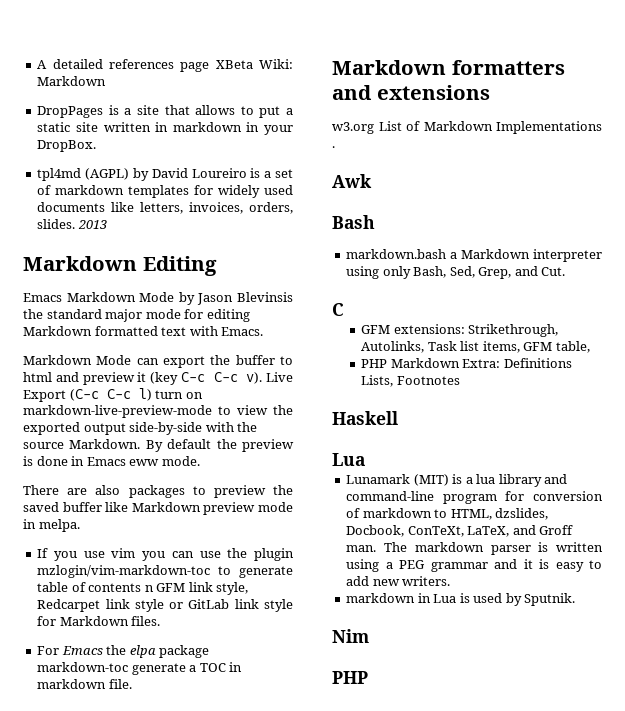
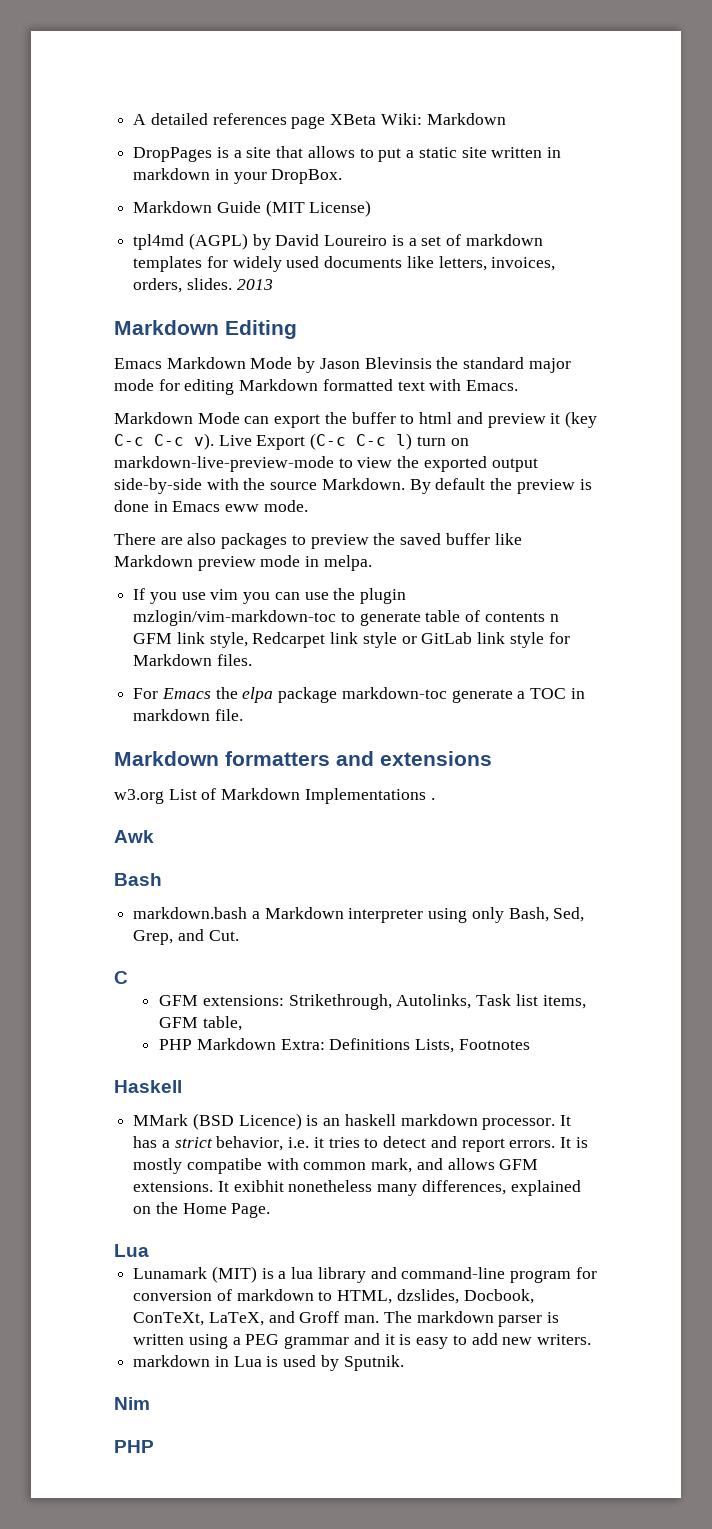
(97, 146) none -> [133,200,372,217] // Markdown Guide (MIT License)
(398, 418) none -> [133,1113,572,1130] [133,1136,588,1152] [133,1158,539,1174] [133,1180,581,1196] [133,1202,271,1218] // MMark (BSD Licence) is an haskell markdown processor. It has a strict behavior, i.e. it tries to detect and report errors. It is mostly compatibe with common mark, and allows GFM extensions. It exibhit nonetheless many differences, explained on the Home Page.

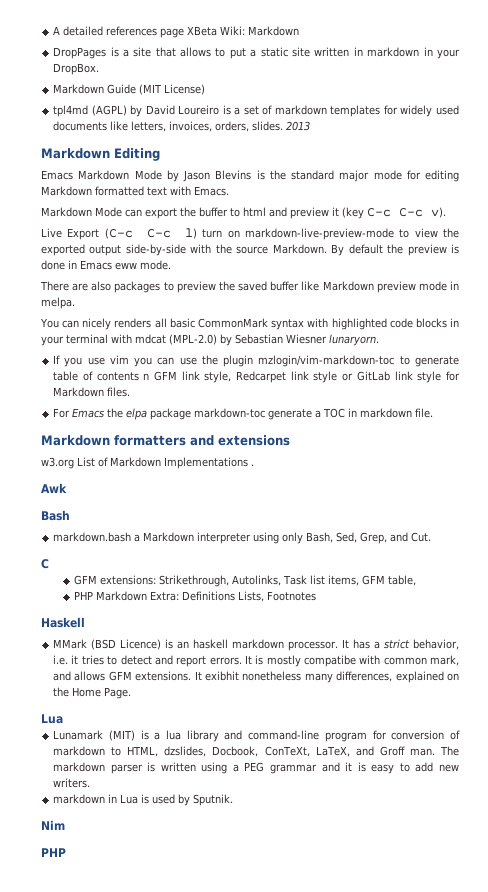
[364,357,432,369] Blevinsis -> [215,170,265,180] Blevins is
(214, 441) none -> (446, 212) //
(372, 563) none -> [40,318,459,330] [41,334,379,346] // You can nicely renders all basic CommonMark syntax with highlighted code blocks in your terminal with mdcat (MPL-2.0) by Sebastian Wiesner lunaryorn.

